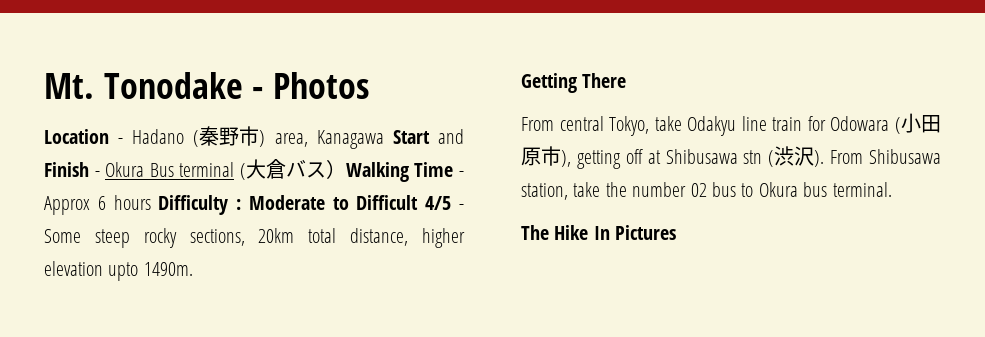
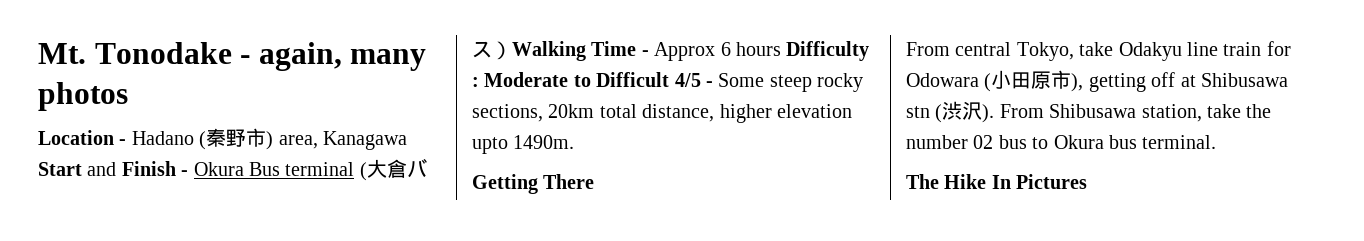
[273,72,370,99] Photos -> [258,42,427,71] [38,82,128,111] again, many photos

